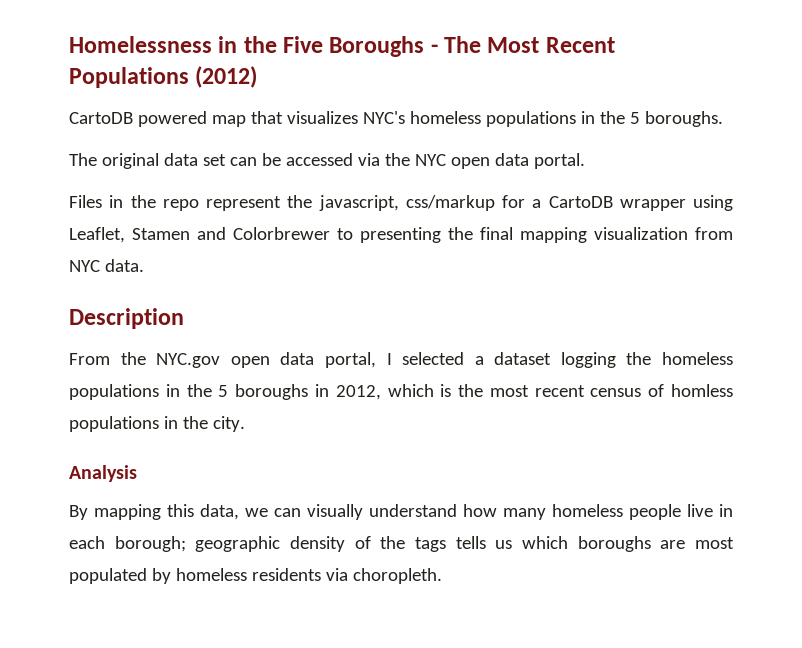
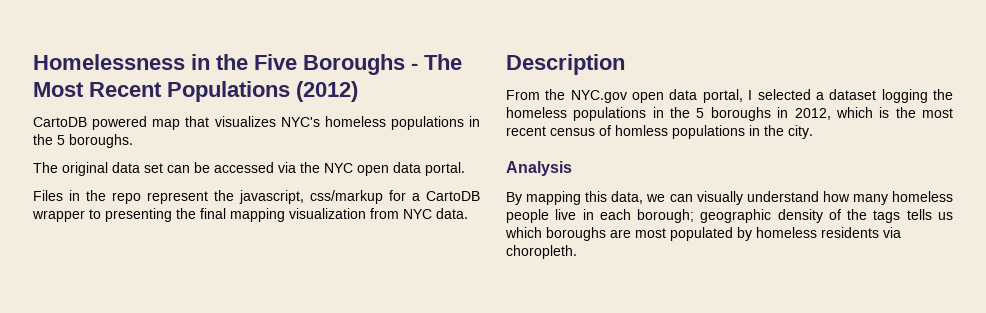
[693,195,733,211] [69,227,330,243] using Leaflet, Stamen and Colorbrewer -> (85, 216) none

